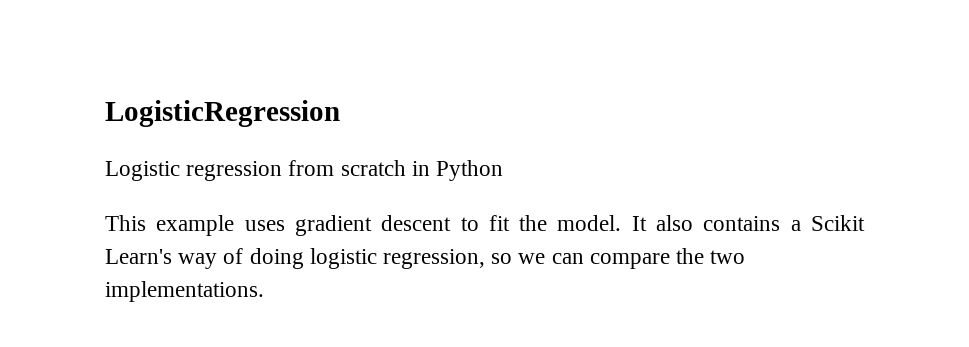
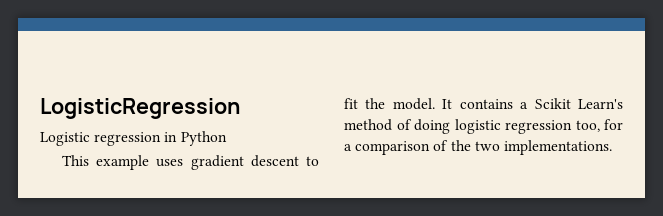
[288,160,406,176] from scratch -> (162, 139) none
[656,215,694,231] also -> (453, 104) none
[178,253,218,269] way -> [344,119,392,131] method
[383,249,670,269] regression, so we can compare -> [505,119,623,134] [344,140,449,155] regression too, for a comparison of

